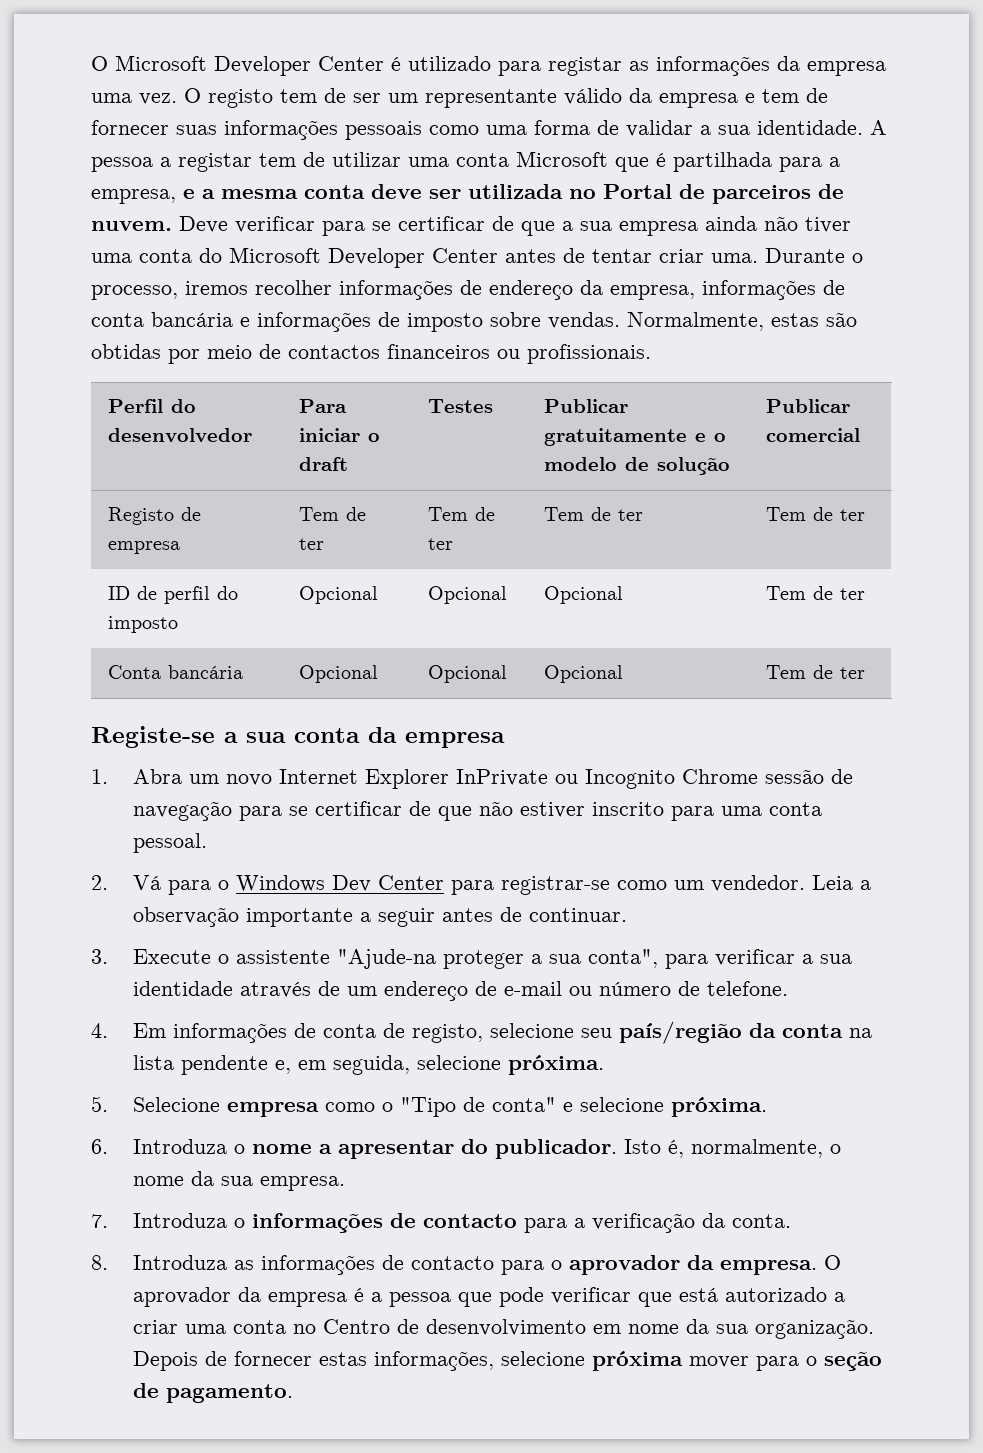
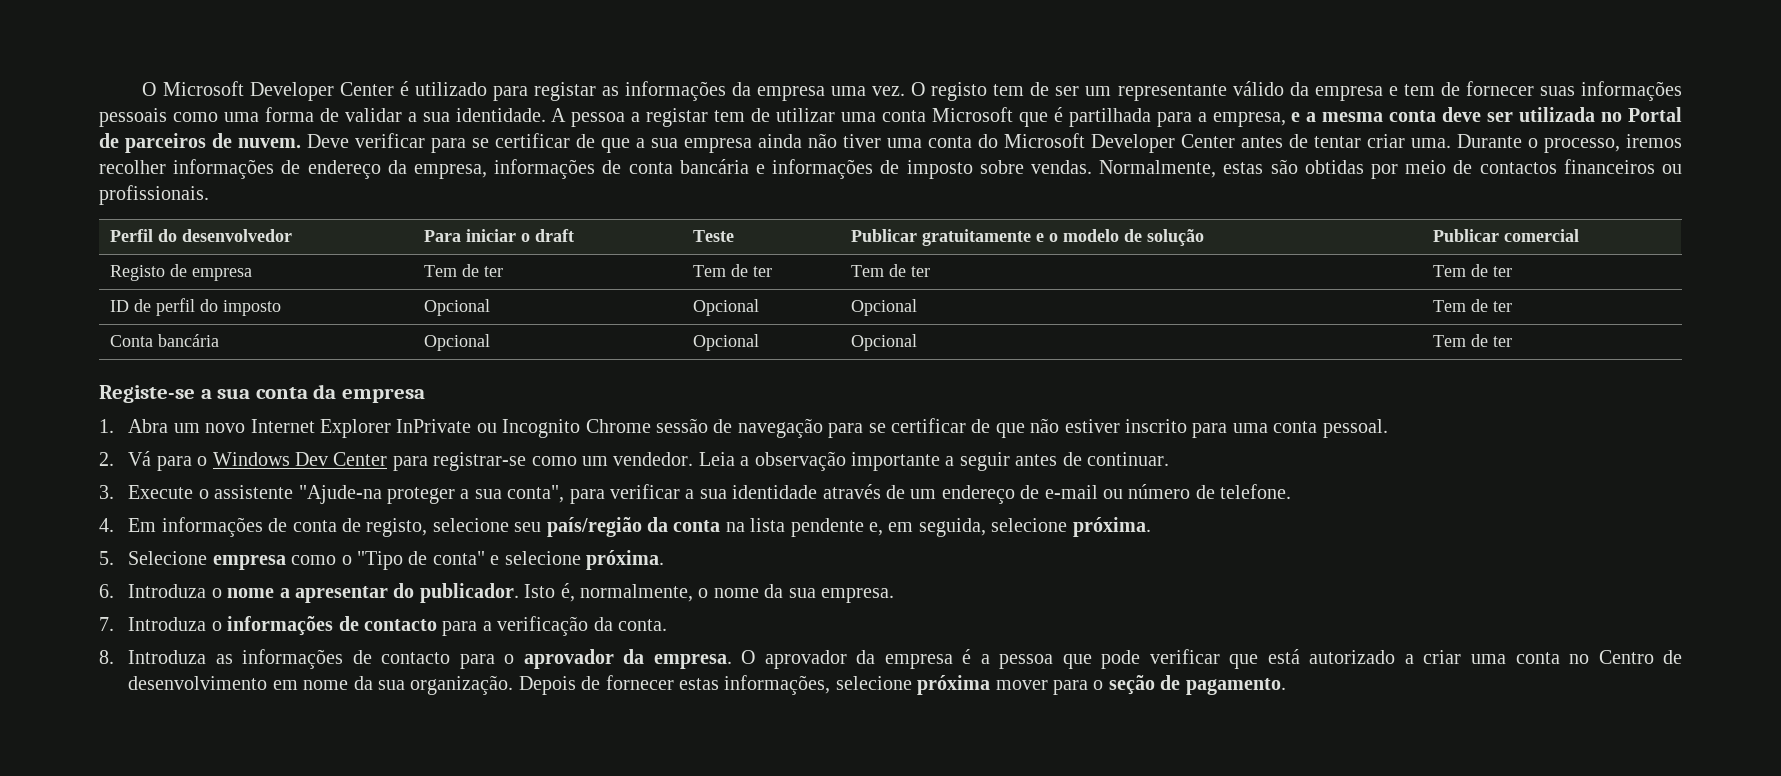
[427,399,493,413] Testes -> [692,230,734,242] Teste

